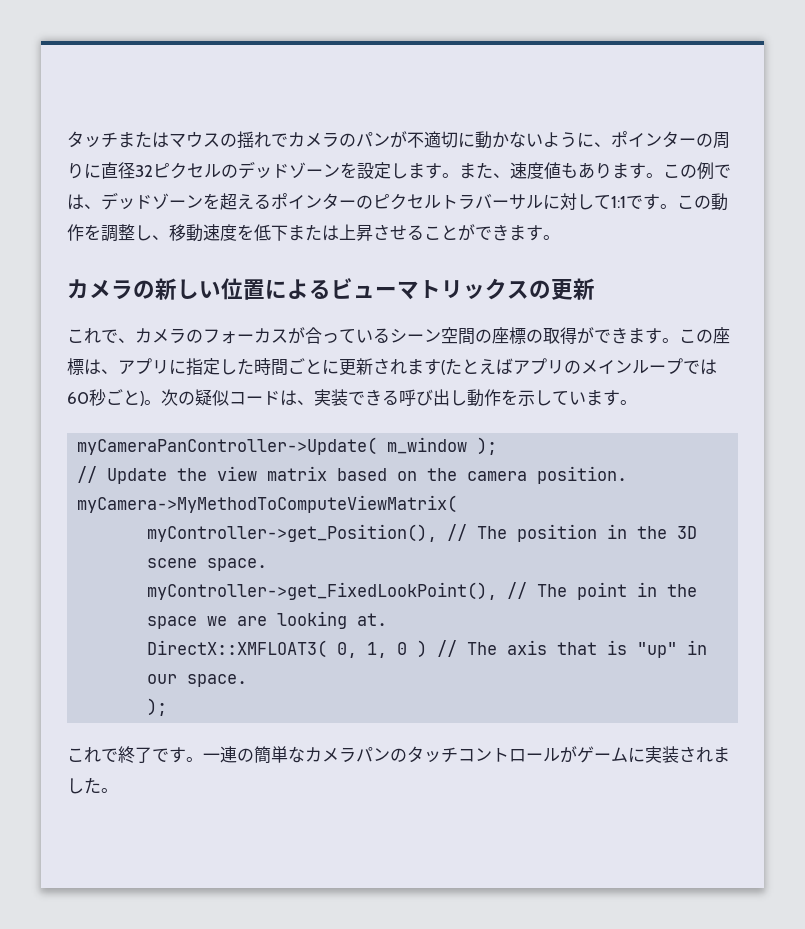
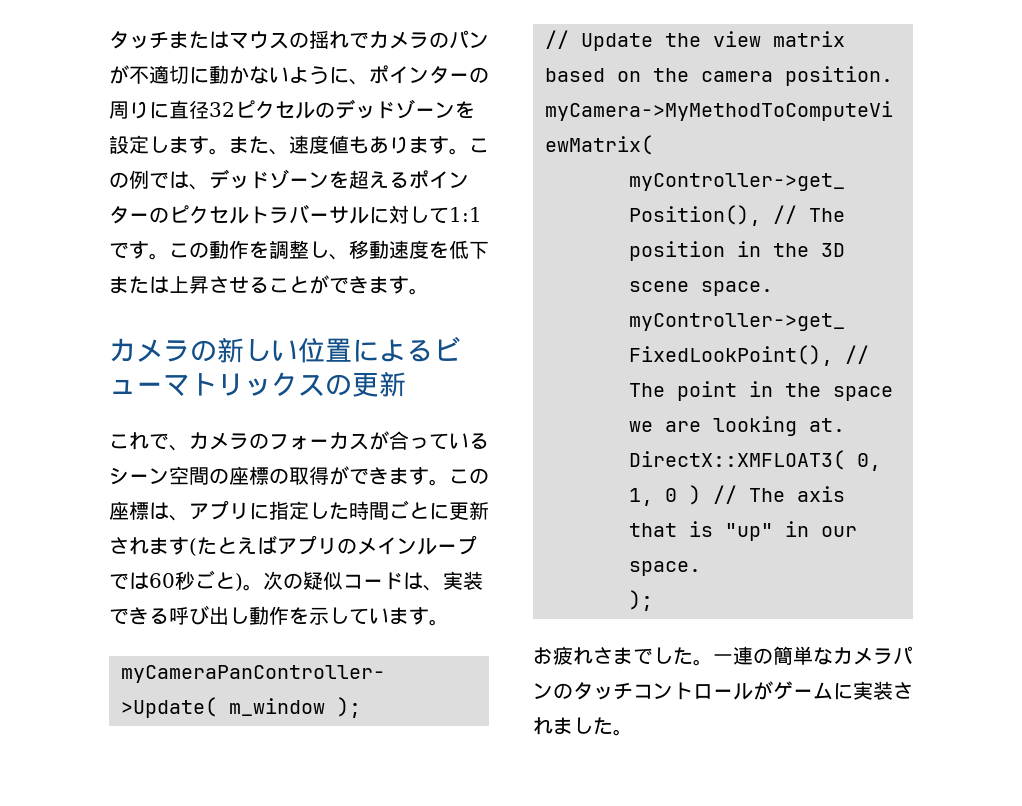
[67,746,186,763] これで終了です -> [533,646,693,665] お疲れさまでした

